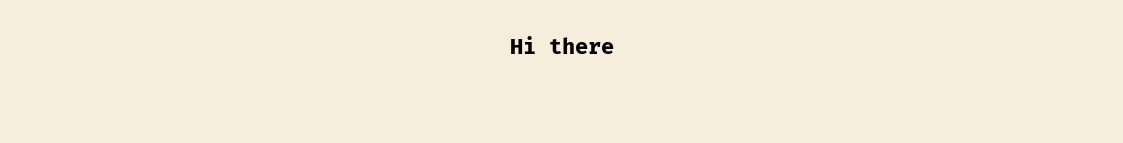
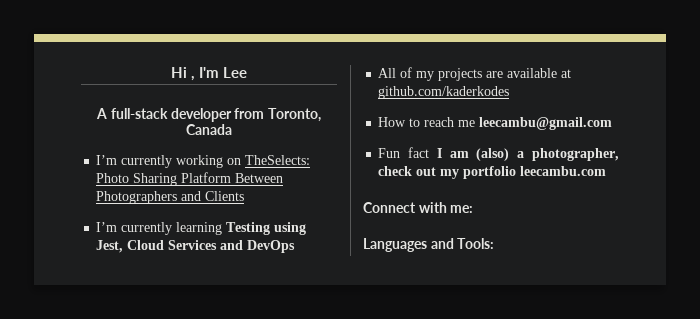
[548,37,614,54] there -> [191,67,247,81] [96,108,321,122] [186,124,232,135] [96,155,311,168] [96,172,284,186] [96,191,245,204] [96,222,307,235] [96,240,296,253] [378,67,572,81] [378,86,510,99] [378,117,613,130] [378,147,619,161] [378,166,607,179] [363,202,474,213] [363,238,495,252] , I'm Lee // A full-stack developer from Toronto, Canada // I’m currently working on TheSelects: Photo Sharing Platform Between Photographers and Clients // I’m currently learning Testing using Jest, Cloud Services and DevOps // All of my projects are available at github.com/kaderkodes // How to reach me leecambu@gmail.com // Fun fact I am (also) a photographer, check out my portfolio leecambu.com // Connect with me: // Languages and Tools:

